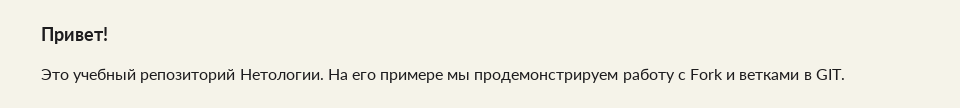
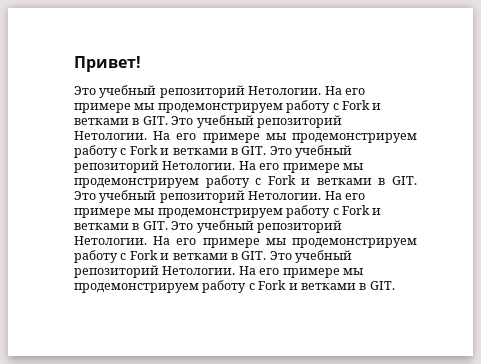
(845, 74) none -> [171,115,342,128] [74,131,417,143] [74,145,352,158] [74,160,363,173] [74,175,417,188] [74,190,365,203] [74,205,382,218] [74,220,342,233] [74,236,417,248] [74,250,352,263] [74,265,363,278] [74,280,395,293] Это учебный репозиторий Нетологии. На его примере мы продемонстрируем работу с Fork и ветками в GIT. Это учебный репозиторий Нетологии. На его примере мы продемонстрируем работу с Fork и ветками в GIT. Это учебный репозиторий Нетологии. На его примере мы продемонстрируем работу с Fork и ветками в GIT. Это учебный репозиторий Нетологии. На его примере мы продемонстрируем работу с Fork и ветками в GIT. Это учебный репозиторий Нетологии. На его примере мы продемонстрируем работу с Fork и ветками в GIT.

